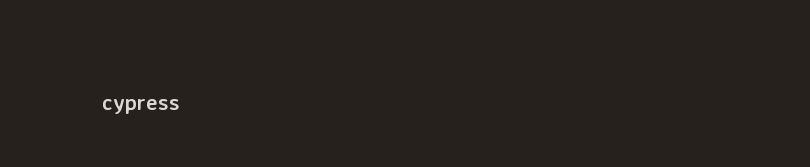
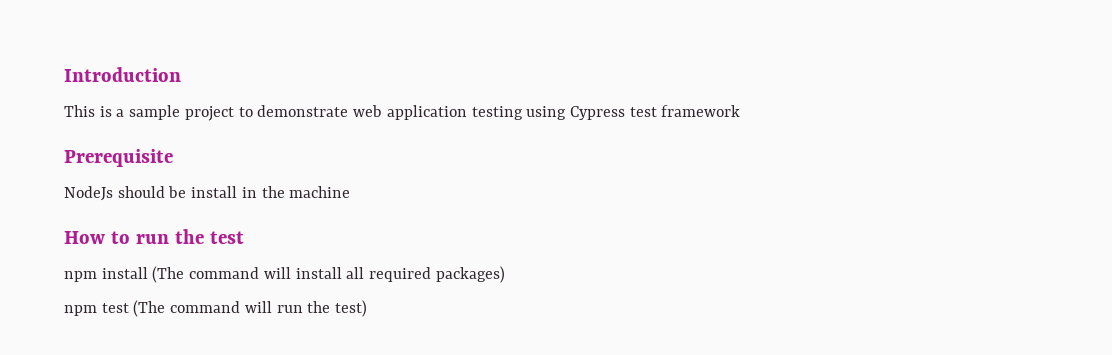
[102,99,180,114] cypress -> [64,67,181,82] [64,105,741,121] [64,149,173,167] [64,186,351,201] [64,229,244,244] [64,266,505,283] [64,300,368,317] Introduction // This is a sample project to demonstrate web application testing using Cypress test framework // Prerequisite // NodeJs should be install in the machine // How to run the test // npm install (The command will install all required packages) // npm test (The command will run the test)

